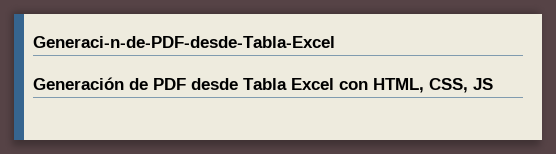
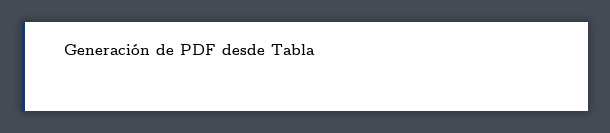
[33,36,335,48] Generaci-n-de-PDF-desde-Tabla-Excel // -> (64, 49) none
[291,78,493,93] Excel con HTML, CSS, JS -> (315, 49) none

